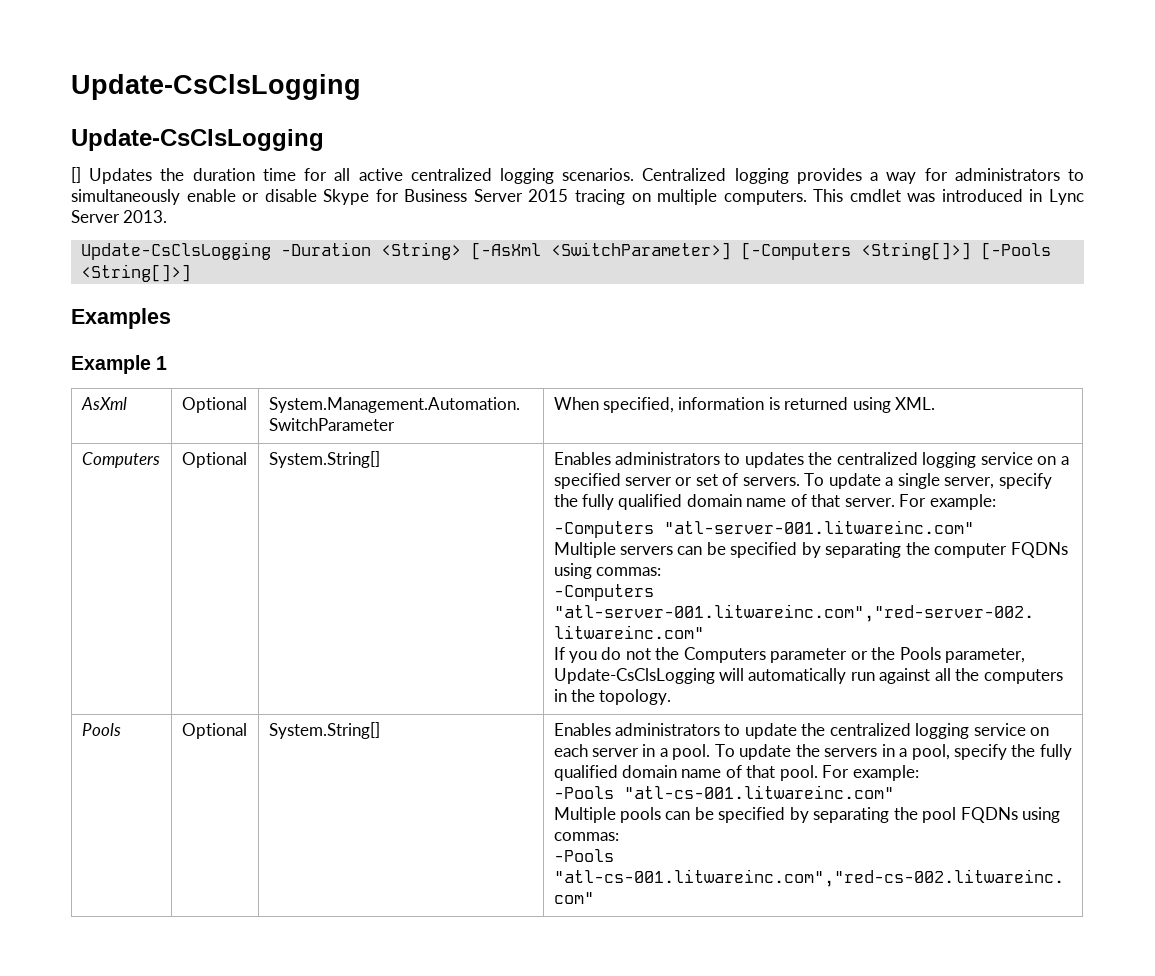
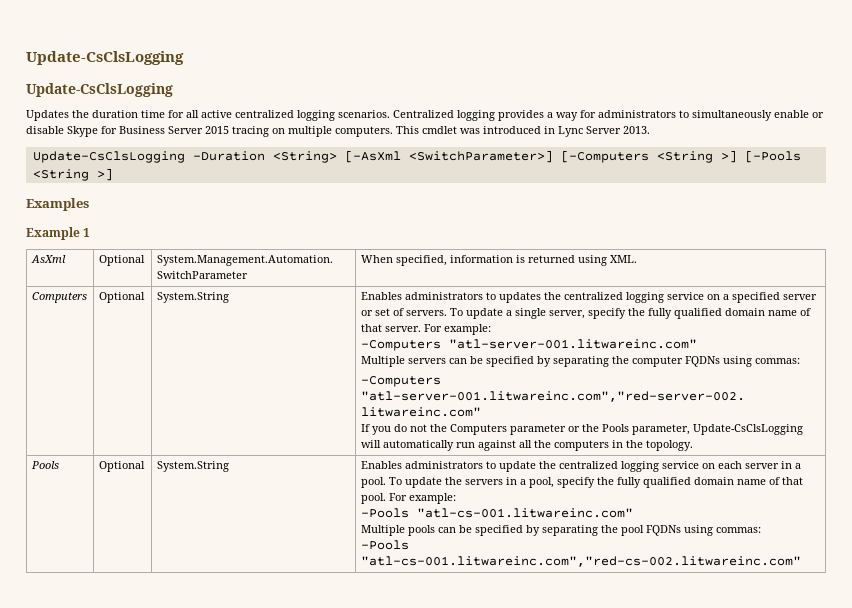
[71,167,81,183] [] -> (173, 90) none
[860,242,1051,260] [80,264,191,282] <String[]>] [-Pools <String[]>] -> [656,150,801,163] [32,168,113,181] <String >] [-Pools <String >]
[268,451,380,468] System.String[] -> [156,292,229,303] System.String
[268,722,380,739] System.String[] -> [156,461,229,472] System.String

